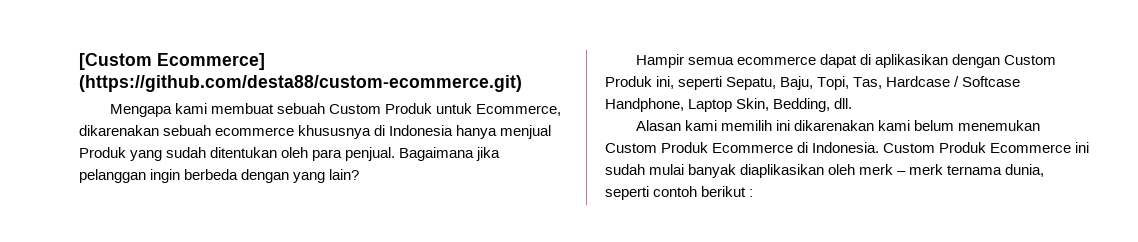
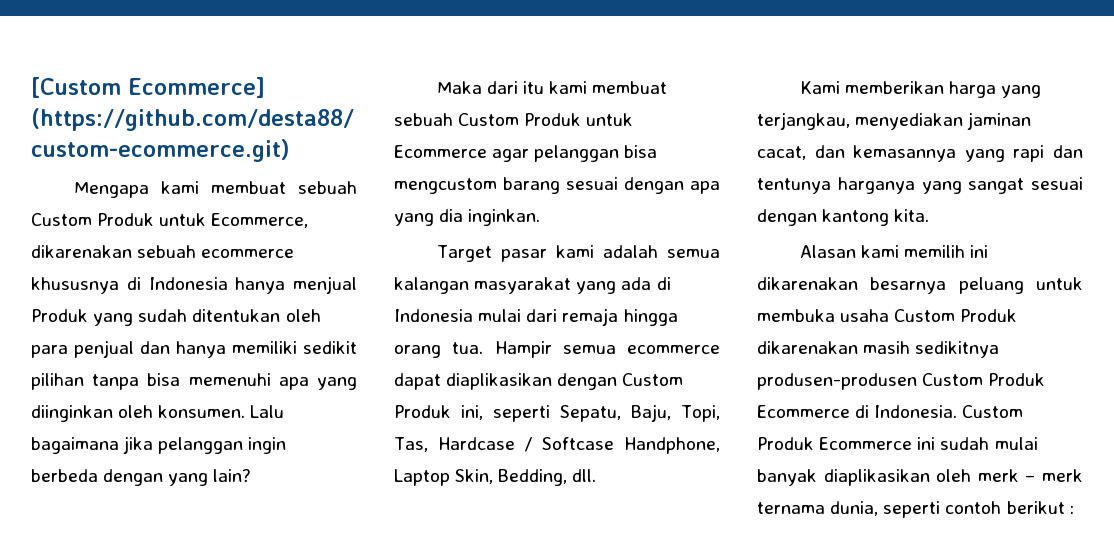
[345,147,475,161] penjual. Bagaimana -> [74,340,357,358] [31,373,358,390] [31,405,285,422] [31,437,119,454] penjual dan hanya memiliki sedikit pilihan tanpa bisa memenuhi apa yang diinginkan oleh konsumen. Lalu bagaimana
(360, 174) none -> [436,81,668,94] [394,113,634,126] [394,145,658,162] [394,177,720,194] [394,209,541,226] [436,245,720,262] [394,277,671,294] [394,308,678,326] [394,342,484,358] Maka dari itu kami membuat sebuah Custom Produk untuk Ecommerce agar pelanggan bisa mengcustom barang sesuai dengan apa yang dia inginkan. // Target pasar kami adalah semua kalangan masyarakat yang ada di Indonesia mulai dari remaja hingga orang tua.
[860,54,949,68] di aplikasikan -> [446,373,553,390] diaplikasikan
(853, 103) none -> [799,81,1042,98] [757,112,1032,130] [757,145,1083,162] [757,177,1083,194] [757,209,930,226] // Kami memberikan harga yang terjangkau, menyediakan jaminan cacat, dan kemasannya yang rapi dan tentunya harganya yang sangat sesuai dengan kantong kita.
[878,120,1041,131] kami belum menemukan -> [870,277,1083,294] [757,309,1018,322] [757,341,1000,358] [757,373,917,390] besarnya peluang untuk membuka usaha Custom Produk dikarenakan masih sedikitnya produsen-produsen

